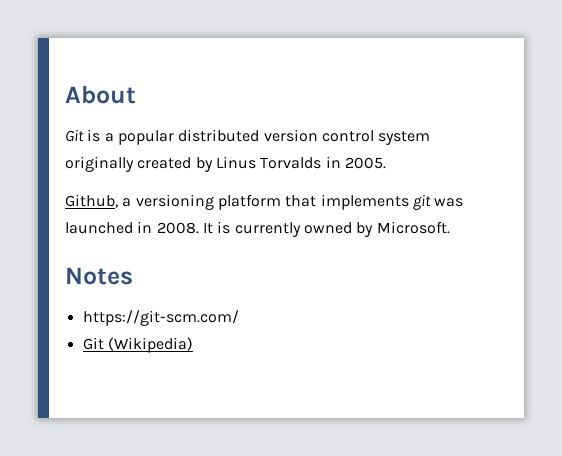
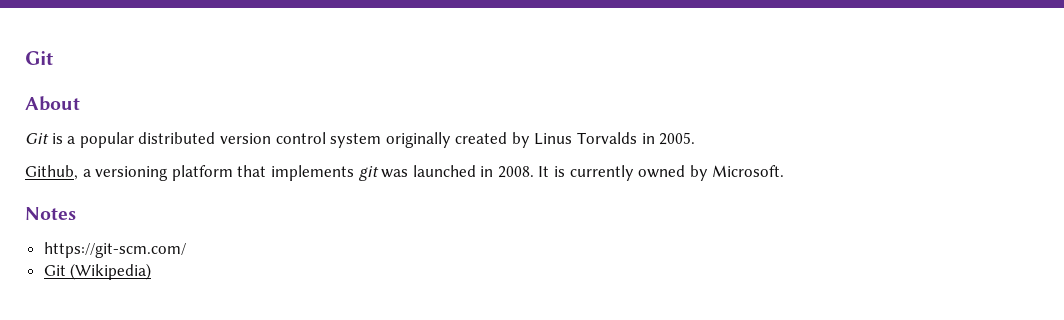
(65, 94) none -> [25,51,53,65] Git //

